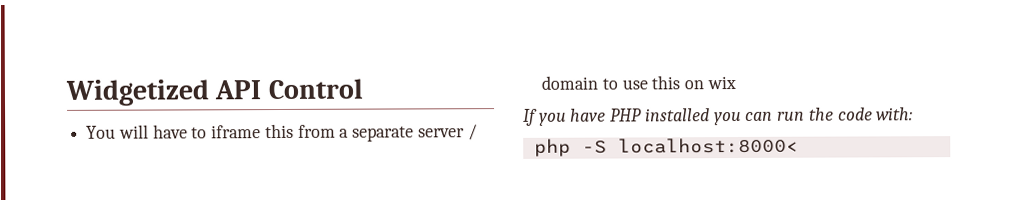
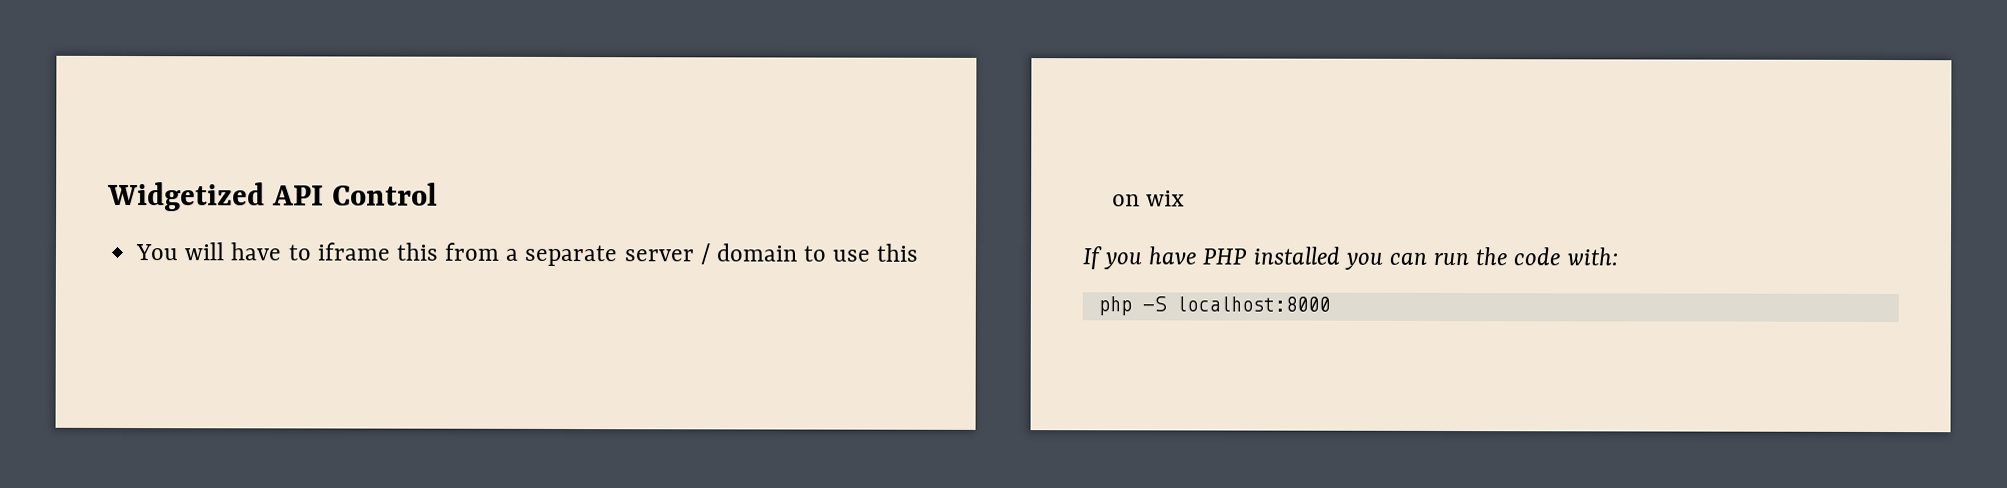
[617,137,799,154] localhost:8000< -> [1174,296,1330,312] localhost:8000

